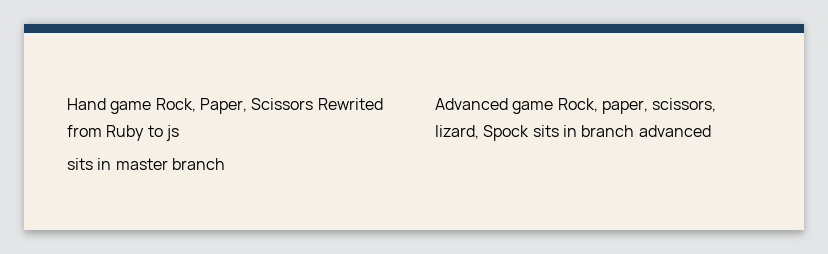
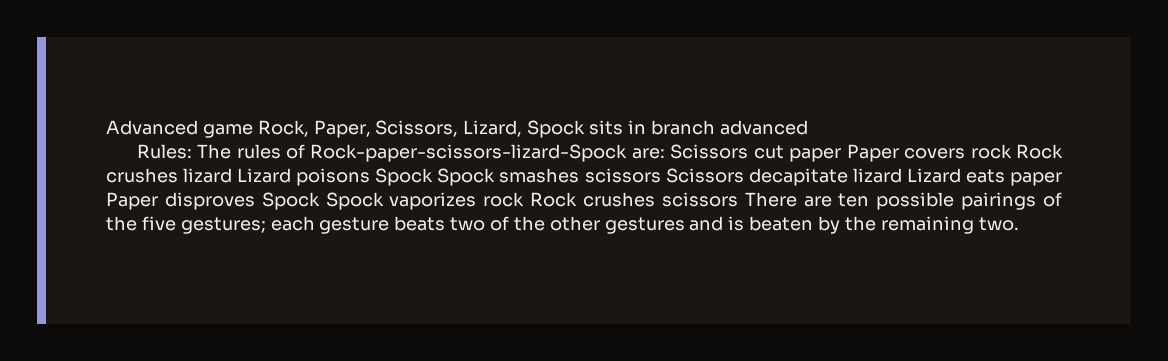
[67,98,106,110] Hand -> [106,120,198,135] Advanced
[251,98,383,110] [67,125,179,141] [67,158,225,170] [435,98,717,114] [435,125,479,139] Scissors Rewrited from Ruby to js // sits in master branch // Advanced game Rock, paper, scissors, lizard, -> [375,120,523,137] Scissors, Lizard,
(711, 131) none -> [136,144,1063,162] [106,168,1063,186] [106,192,1062,210] [106,216,1019,234] // Rules: The rules of Rock-paper-scissors-lizard-Spock are: Scissors cut paper Paper covers rock Rock crushes lizard Lizard poisons Spock Spock smashes scissors Scissors decapitate lizard Lizard eats paper Paper disproves Spock Spock vaporizes rock Rock crushes scissors There are ten possible pairings of the five gestures; each gesture beats two of the other gestures and is beaten by the remaining two.

